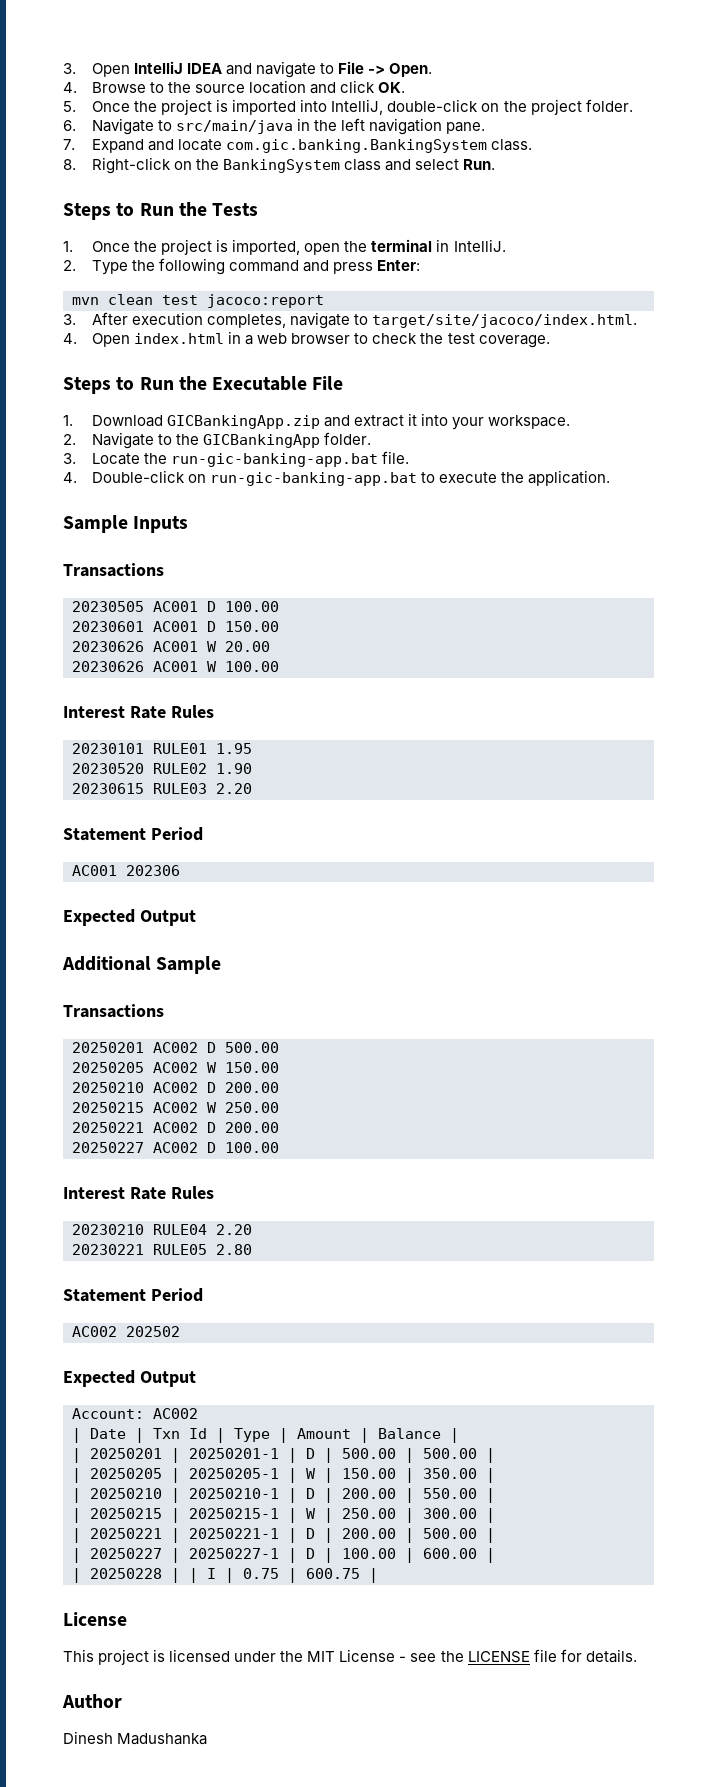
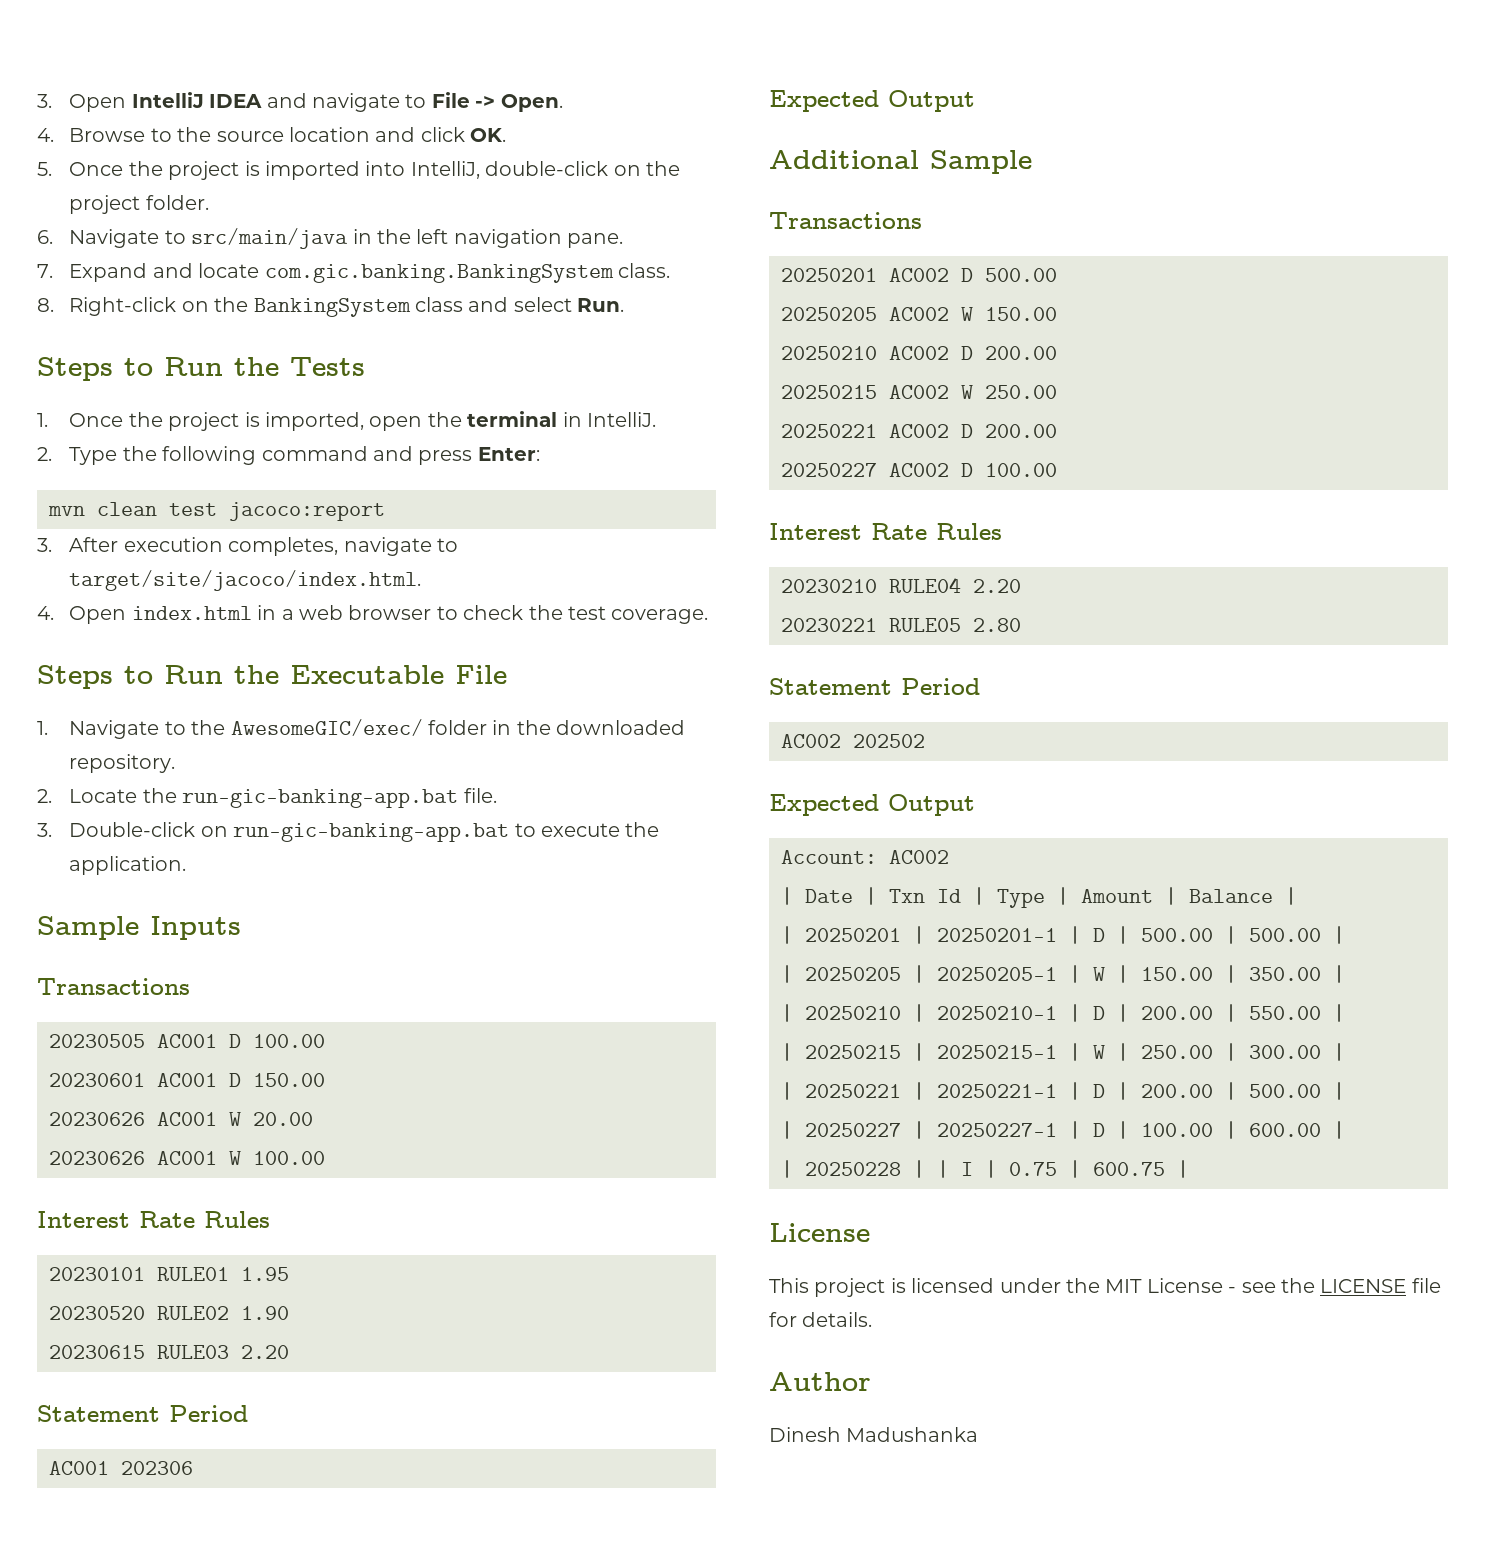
[92,413,571,430] [63,432,372,449] [63,453,76,464] Download GICBankingApp.zip and extract it into your workspace. // 2. Navigate to the GICBankingApp folder. // 3. -> [69,719,686,739] [69,754,176,773] [37,789,52,803] Navigate to the AwesomeGIC/exec/ folder in the downloaded repository. // 2.
[63,472,77,483] 4. -> [37,823,52,837] 3.

